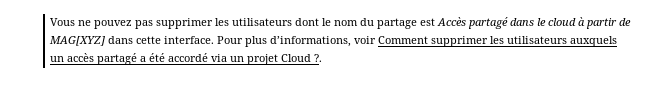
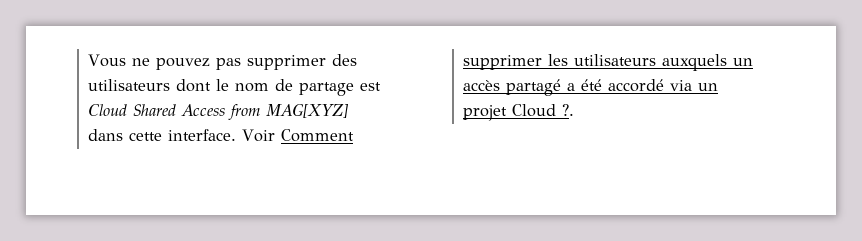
[215,18,230,26] les -> [332,54,358,66] des
[360,18,375,26] du -> [275,79,294,91] de
[437,17,632,29] [49,36,377,47] Accès partagé dans le cloud à partir de MAG[XYZ] dans cette interface. Pour plus d’informations, voir -> [88,103,350,121] [88,129,276,142] Cloud Shared Access from MAG[XYZ] dans cette interface. Voir

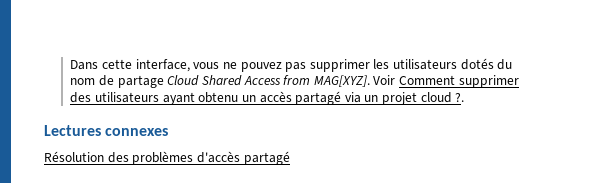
[88,54,358,70] [88,79,230,92] Vous ne pouvez pas supprimer des utilisateurs dont le -> [70,58,513,72] Dans cette interface, vous ne pouvez pas supprimer les utilisateurs dotés du
[360,82,382,91] est -> (164, 81) none
[266,103,350,118] [88,129,355,142] [463,54,754,71] [463,79,665,96] MAG[XYZ] dans cette interface. Voir Comment supprimer les utilisateurs auxquels un accès partagé a été accordé -> [313,75,519,88] [70,91,342,105] MAG[XYZ]. Voir Comment supprimer des utilisateurs ayant obtenu un accès partagé
[512,104,557,117] Cloud -> [420,92,452,103] cloud
(575, 110) none -> [44,125,169,136] [44,151,290,165] // Lectures connexes // Résolution des problèmes d'accès partagé

